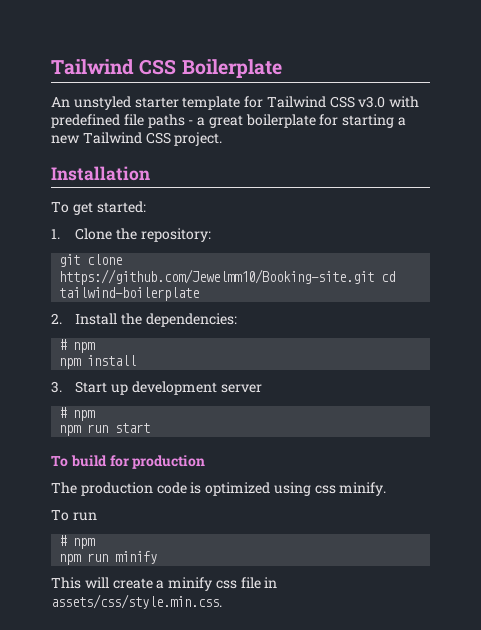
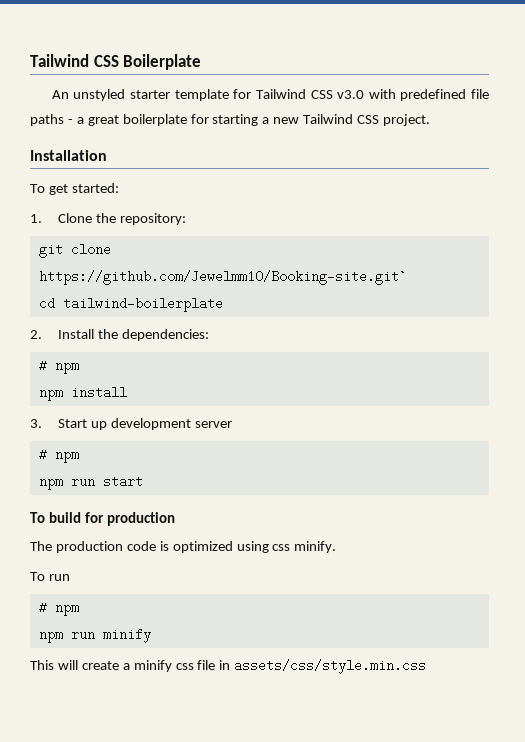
[59,269,375,285] https://github.com/Jewelmm10/Booking-site.git -> [38,270,407,285] https://github.com/Jewelmm10/Booking-site.git` //
[51,594,222,609] assets/css/style.min.css. -> [234,659,427,674] assets/css/style.min.css

